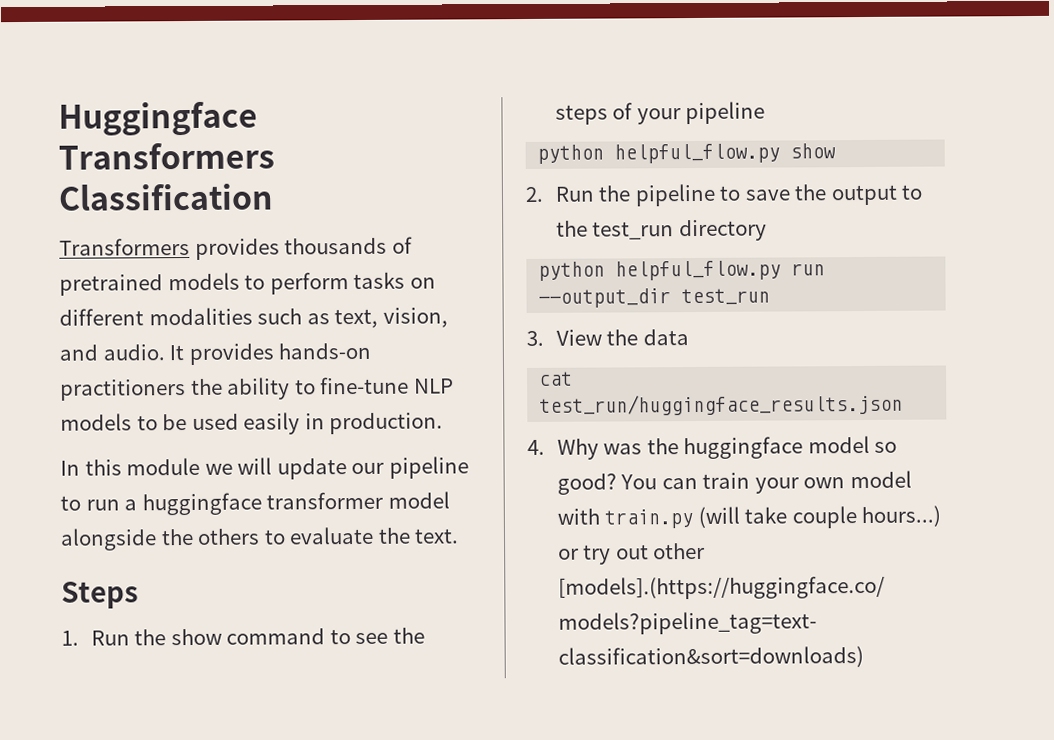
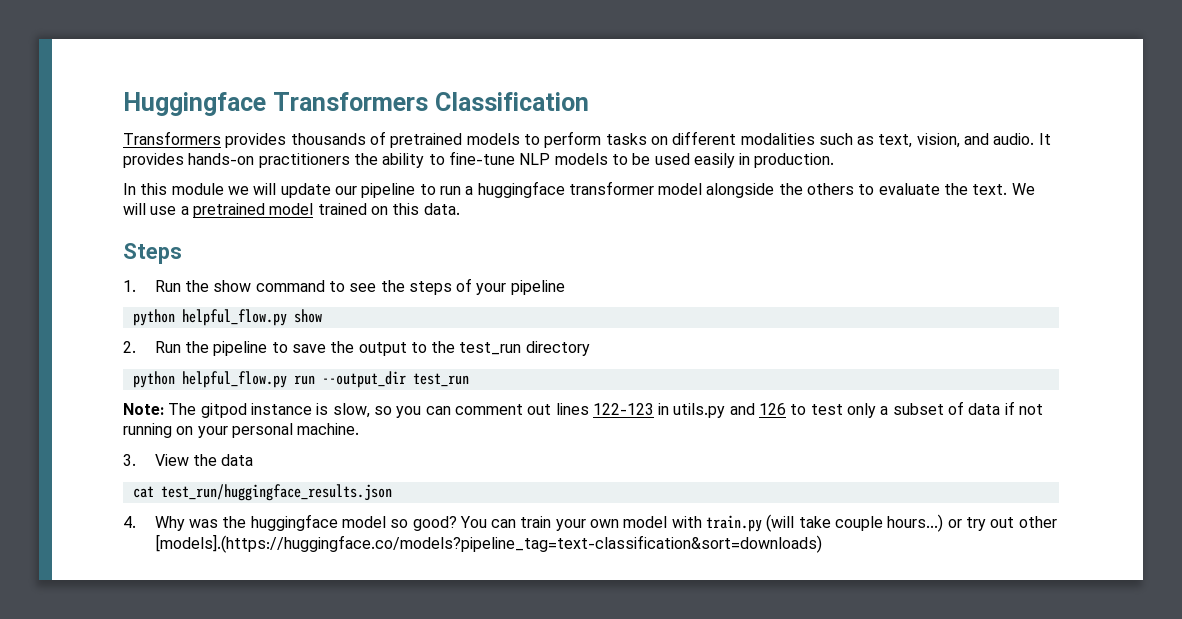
(460, 536) none -> [1011,183,1035,195] [123,203,460,218] We will use a pretrained model trained on this data.
(771, 297) none -> [123,401,1044,418] [123,423,360,438] // Note: The gitpod instance is slow, so you can comment out lines 122-123 in utils.py and 126 to test only a subset of data if not running on your personal machine.

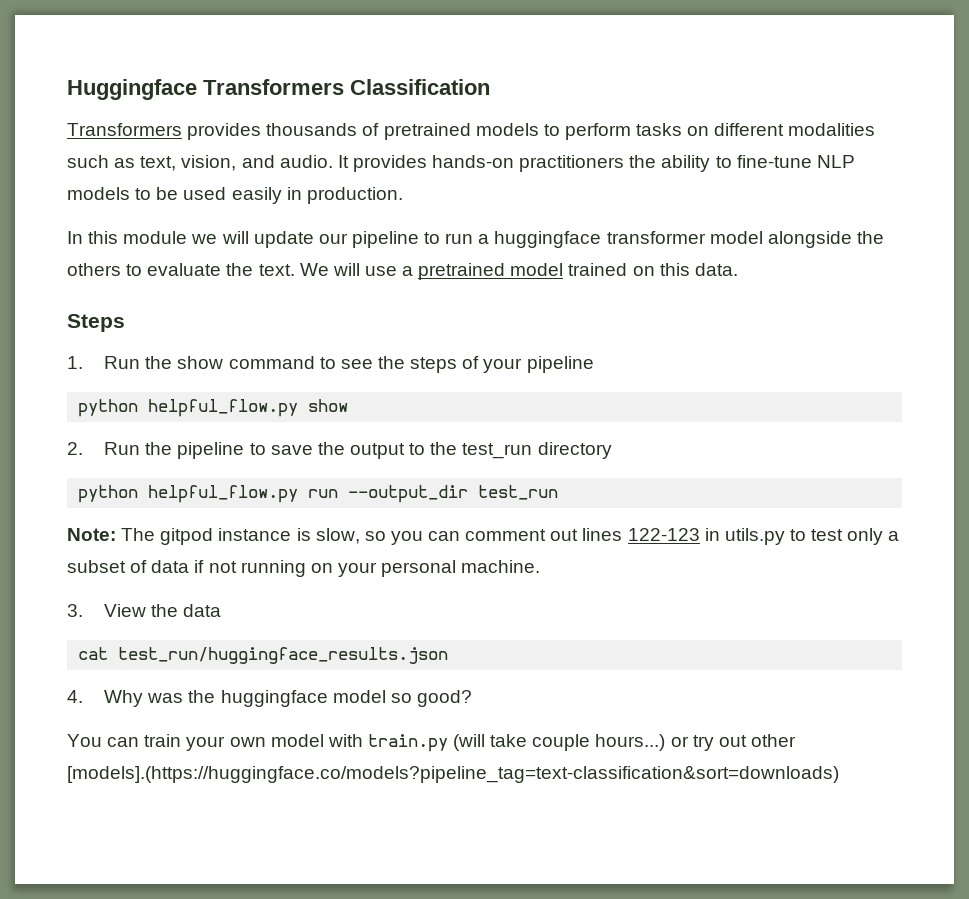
[729,403,787,415] and 126 -> (785, 536) none
(457, 523) none -> (473, 698) //

